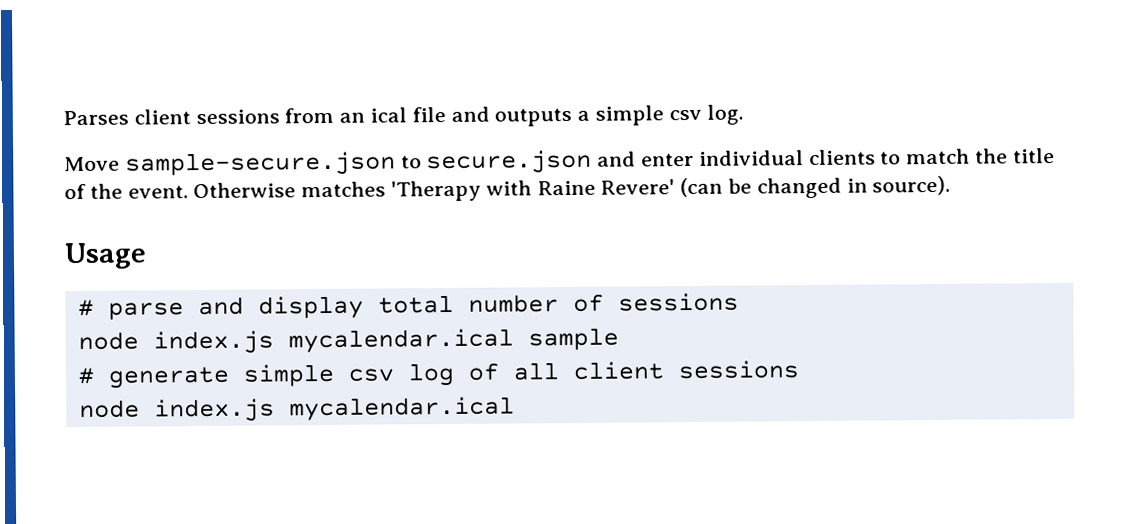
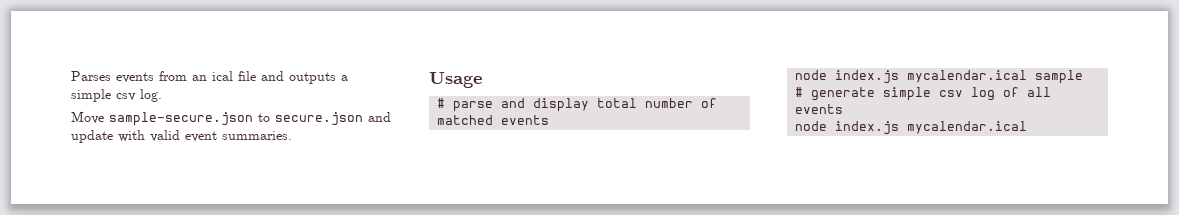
[133,109,280,125] client sessions -> [116,72,154,83] events
[641,148,1055,167] [64,175,952,202] enter individual clients to match the title of the event. Otherwise matches 'Therapy with Raine Revere' (can be changed in source). -> [71,130,292,143] update with valid event summaries.
[617,292,739,312] sessions -> [437,115,550,125] matched events
[572,360,799,380] client sessions -> [795,104,844,114] events

